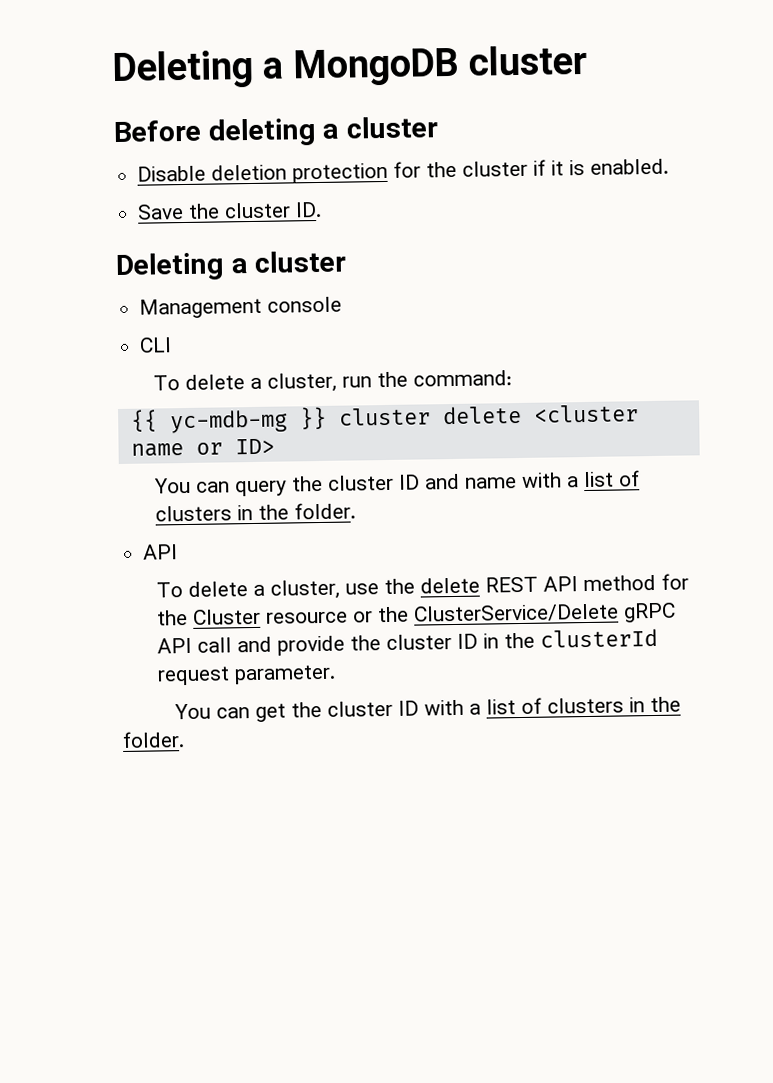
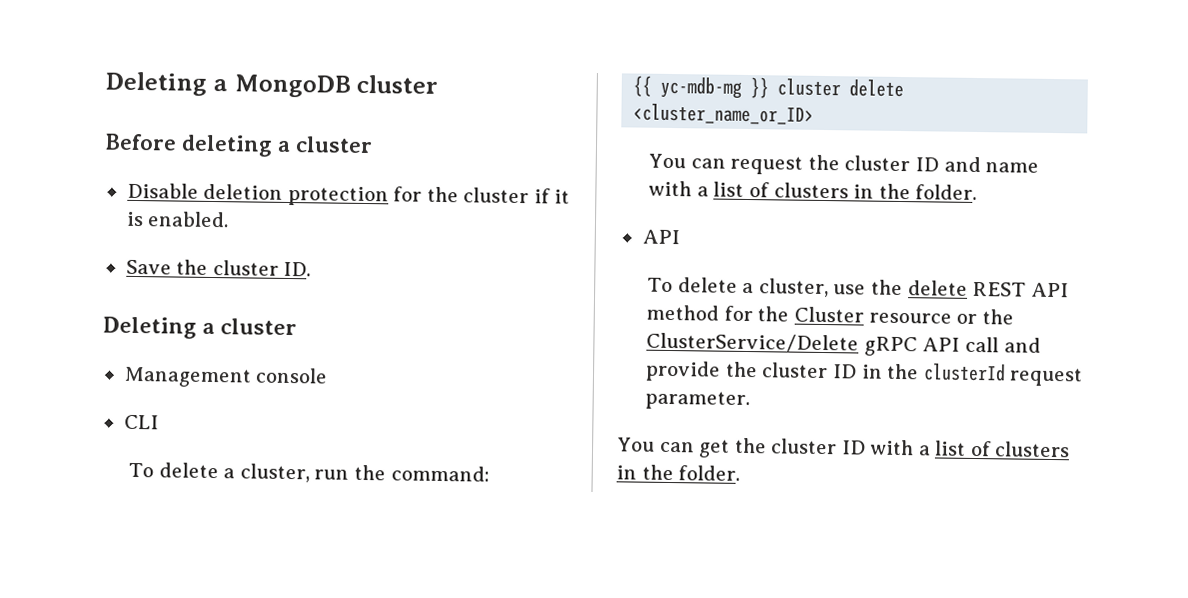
[532,404,639,423] [130,438,275,457] [154,477,288,497] <cluster name or ID> // You can query -> [633,103,815,125] [648,153,804,175] <cluster_name_or_ID> // You can request

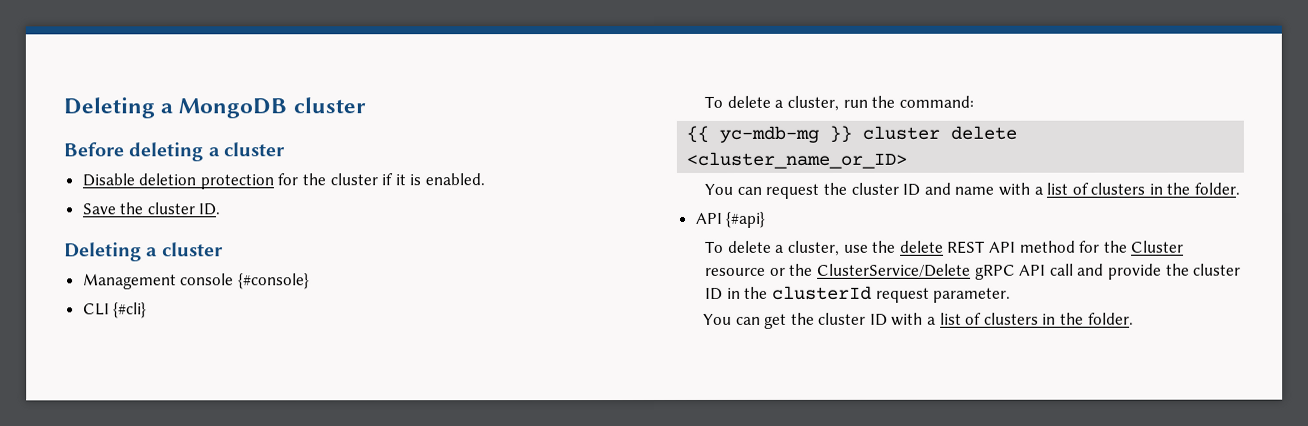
(329, 375) none -> [237,273,310,290] {#console}
(159, 422) none -> [113,302,148,319] {#cli}
(680, 237) none -> [725,211,767,228] {#api}

